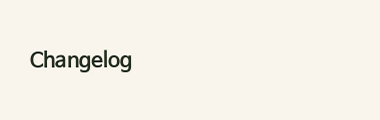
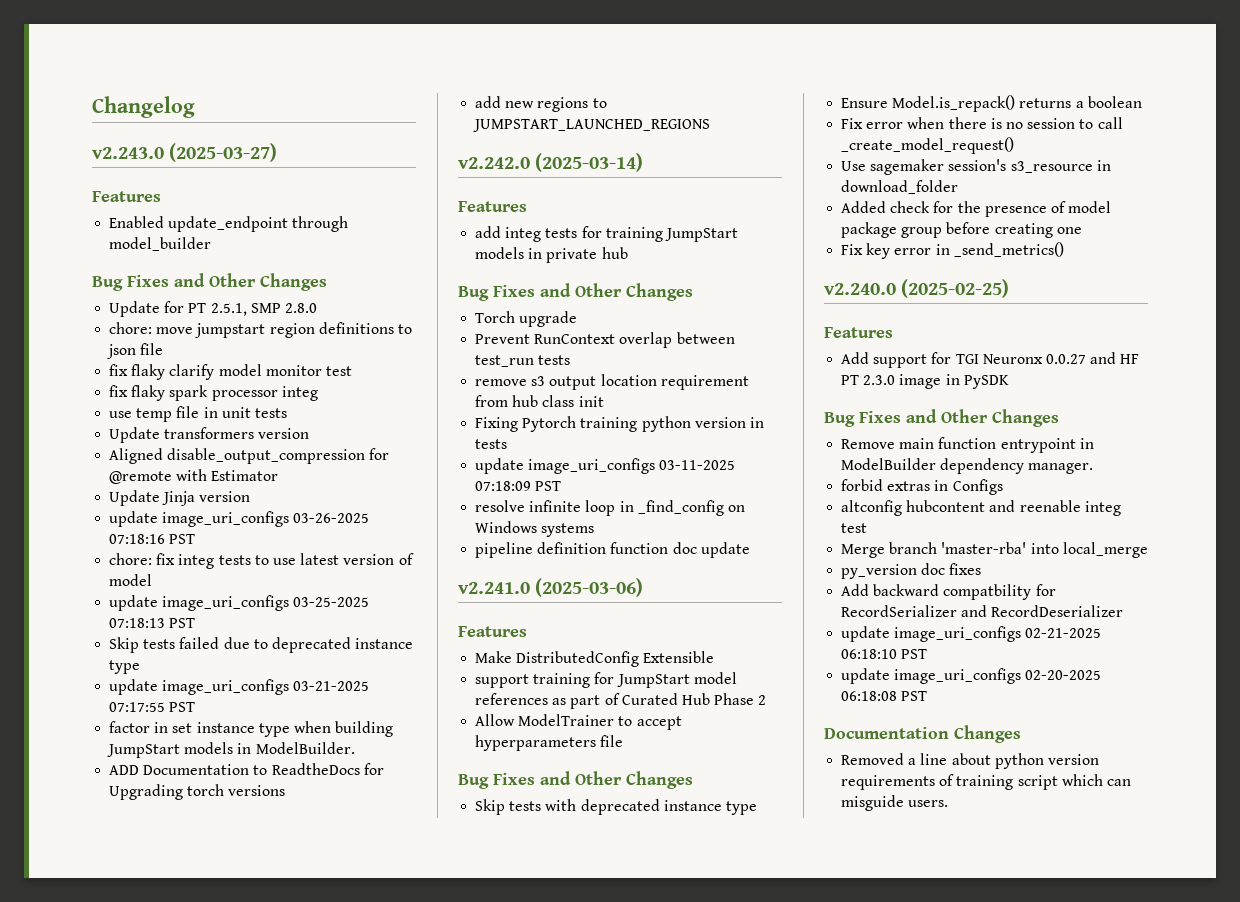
(133, 61) none -> [92,143,278,162] [92,191,161,202] [109,216,349,232] [109,237,212,251] [92,273,327,291] [109,301,317,317] [109,322,412,338] [107,343,164,359] [109,364,352,380] [109,385,318,401] [109,406,287,422] [109,427,310,443] [109,448,390,464] [109,469,279,484] [109,490,251,506] [109,511,370,527] [109,534,196,544] [109,553,414,569] [109,574,153,586] [109,595,370,611] [109,618,196,628] [109,637,414,653] [109,660,141,674] [109,679,370,695] [109,702,196,712] [109,721,394,737] [107,742,355,758] [109,763,384,775] [109,784,286,800] [475,96,607,112] [473,119,711,132] [458,153,644,172] [458,201,527,212] [475,226,738,242] [475,247,628,263] [458,283,693,301] [475,311,578,327] [475,332,735,348] [475,355,571,367] [475,374,749,390] [475,395,604,407] [475,416,764,432] [475,439,508,449] [475,458,736,474] [475,481,562,491] [475,500,745,516] [475,521,595,537] [475,542,750,558] [458,578,644,597] [458,626,527,637] [475,651,715,667] [475,672,737,688] [475,693,767,709] [475,714,682,730] [475,735,624,751] [458,771,693,789] [475,799,757,815] [841,95,1142,112] [841,117,1123,129] [841,137,1015,154] [841,159,1111,175] [841,180,959,194] [841,201,1112,217] [841,222,1082,238] [841,242,1064,259] [824,279,1010,298] [824,327,893,338] [841,352,1140,368] [841,374,1009,389] [824,409,1059,427] [841,437,1094,453] [841,458,1094,474] [841,479,1003,495] [841,500,1121,516] [841,523,868,533] [841,542,1148,558] [841,563,982,579] [841,584,1056,600] [841,605,1124,617] [841,626,1102,642] [841,649,928,659] [841,668,1102,684] [841,691,928,701] [824,725,1021,743] [841,753,1099,769] [841,774,1131,790] [841,795,949,811] // v2.243.0 (2025-03-27) // Features // Enabled update_endpoint through model_builder // Bug Fixes and Other Changes // Update for PT 2.5.1, SMP 2.8.0 // chore: move jumpstart region definitions to json file // fix flaky clarify model monitor test // fix flaky spark processor integ // use temp file in unit tests // Update transformers version // Aligned disable_output_compression for @remote with Estimator // Update Jinja version // update image_uri_configs 03-26-2025 07:18:16 PST // chore: fix integ tests to use latest version of model // update image_uri_configs 03-25-2025 07:18:13 PST // Skip tests failed due to deprecated instance type // update image_uri_configs 03-21-2025 07:17:55 PST // factor in set instance type when building JumpStart models in ModelBuilder. // ADD Documentation to ReadtheDocs for Upgrading torch versions // add new regions to JUMPSTART_LAUNCHED_REGIONS // v2.242.0 (2025-03-14) // Features // add integ tests for training JumpStart models in private hub // Bug Fixes and Other Changes // Torch upgrade // Prevent RunContext overlap between test_run tests // remove s3 output location requirement from hub class init // Fixing Pytorch training python version in tests // update image_uri_configs 03-11-2025 07:18:09 PST // resolve infinite loop in _find_config on Windows systems // pipeline definition function doc update // v2.241.0 (2025-03-06) // Features // Make DistributedConfig Extensible // support training for JumpStart model references as part of Curated Hub Phase 2 // Allow ModelTrainer to accept hyperparameters file // Bug Fixes and Other Changes // Skip tests with deprecated instance type // Ensure Model.is_repack() returns a boolean // Fix error when there is no session to call _create_model_request() // Use sagemaker session's s3_resource in download_folder // Added check for the presence of model package group before creating one // Fix key error in _send_metrics() // v2.240.0 (2025-02-25) // Features // Add support for TGI Neuronx 0.0.27 and HF PT 2.3.0 image in PySDK // Bug Fixes and Other Changes // Remove main function entrypoint in ModelBuilder dependency manager. // forbid extras in Configs // altconfig hubcontent and reenable integ test // Merge branch 'master-rba' into local_merge // py_version doc fixes // Add backward compatbility for RecordSerializer and RecordDeserializer // update image_uri_configs 02-21-2025 06:18:10 PST // update image_uri_configs 02-20-2025 06:18:08 PST // Documentation Changes // Removed a line about python version requirements of training script which can misguide users.

